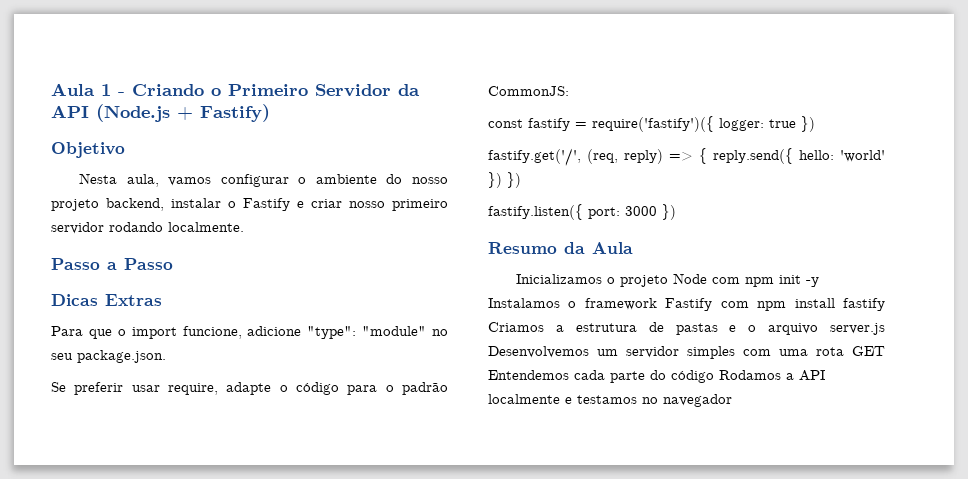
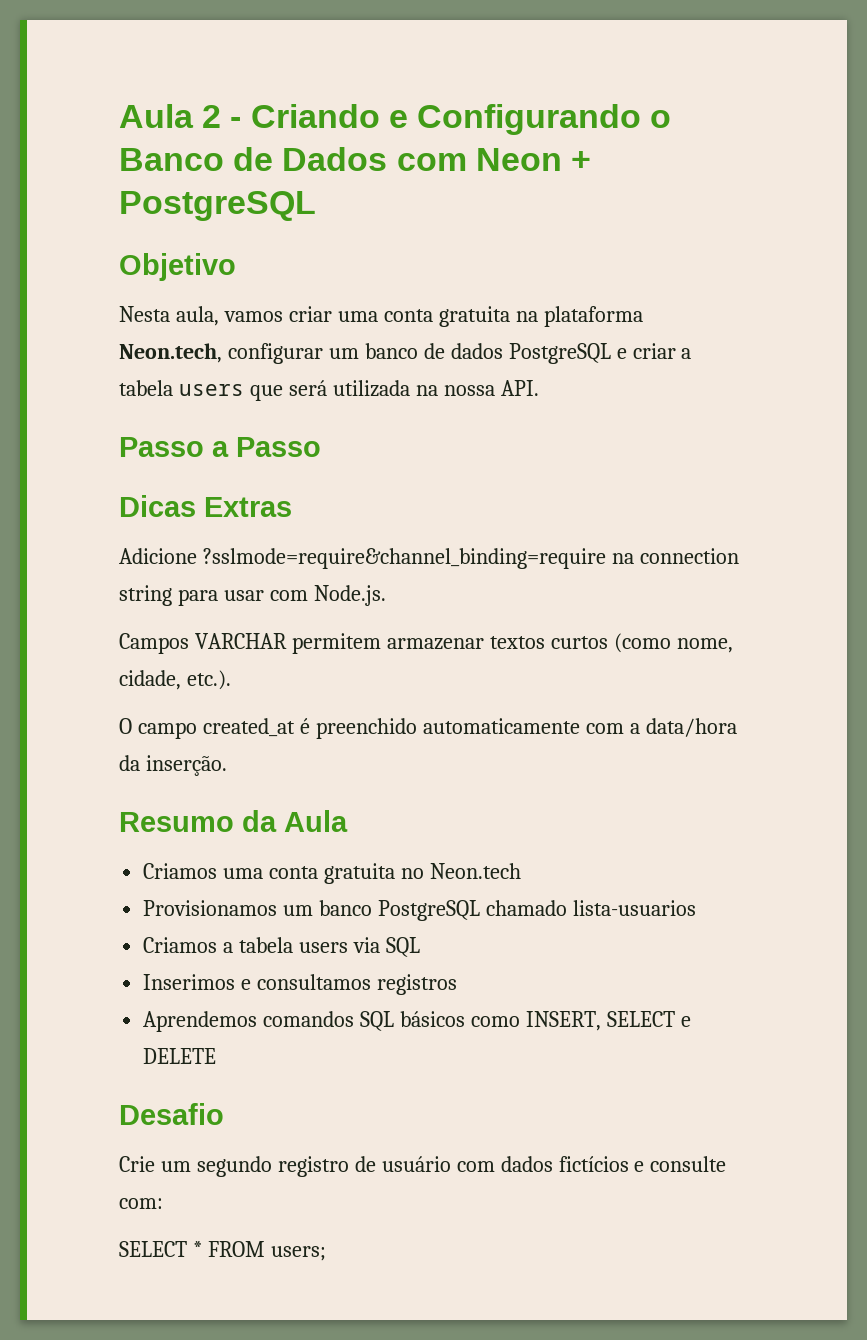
[51,83,111,96] Aula 1 -> [119,104,222,128] Aula 2
[211,84,420,97] [51,104,270,122] [51,142,125,158] [78,173,449,187] [51,198,448,211] [51,222,244,234] o Primeiro Servidor da API (Node.js + Fastify) // Objetivo // Nesta aula, vamos configurar o ambiente do nosso projeto backend, instalar o Fastify e criar nosso primeiro servidor rodando localmente. -> [388,104,672,135] [119,147,591,171] [119,191,316,221] [119,253,236,281] [119,306,643,327] [119,343,692,364] [119,380,539,401] e Configurando o Banco de Dados com Neon + PostgreSQL // Objetivo // Nesta aula, vamos criar uma conta gratuita na plataforma Neon.tech, configurar um banco de dados PostgreSQL e criar a tabela users que será utilizada na nossa API.
[51,326,448,339] [51,350,166,363] [51,382,448,395] [488,86,569,96] [488,116,815,132] [488,148,885,166] [488,172,521,188] [488,204,676,220] [488,242,633,254] [515,273,819,287] [488,298,885,311] [488,322,885,335] [488,346,885,359] [488,370,825,383] [488,394,732,407] Para que o import funcione, adicione "type": "module" no seu package.json. // Se preferir usar require, adapte o código para o padrão CommonJS: // const fastify = require('fastify')({ logger: true }) // fastify.get('/', (req, reply) => { reply.send({ hello: 'world' }) }) // fastify.listen({ port: 3000 }) // Resumo da Aula // Inicializamos o projeto Node com npm init -y Instalamos o framework Fastify com npm install fastify Criamos a estrutura de pastas e o arquivo server.js Desenvolvemos um servidor simples com uma rota GET Entendemos cada parte do código Rodamos a API localmente e testamos no navegador -> [119,548,739,569] [119,585,386,606] [119,633,733,654] [119,670,231,690] [119,718,737,739] [119,755,227,776] [119,810,348,832] [143,863,521,884] [143,900,696,921] [143,937,420,957] [143,974,458,995] [143,1011,691,1032] [143,1048,217,1064] [119,1103,224,1125] [119,1156,727,1177] [119,1198,163,1209] [119,1241,326,1261] Adicione ?sslmode=require&channel_binding=require na connection string para usar com Node.js. // Campos VARCHAR permitem armazenar textos curtos (como nome, cidade, etc.). // O campo created_at é preenchido automaticamente com a data/hora da inserção. // Resumo da Aula // Criamos uma conta gratuita no Neon.tech // Provisionamos um banco PostgreSQL chamado lista-usuarios // Criamos a tabela users via SQL // Inserimos e consultamos registros // Aprendemos comandos SQL básicos como INSERT, SELECT e DELETE // Desafio // Crie um segundo registro de usuário com dados fictícios e consulte com: // SELECT * FROM users;

